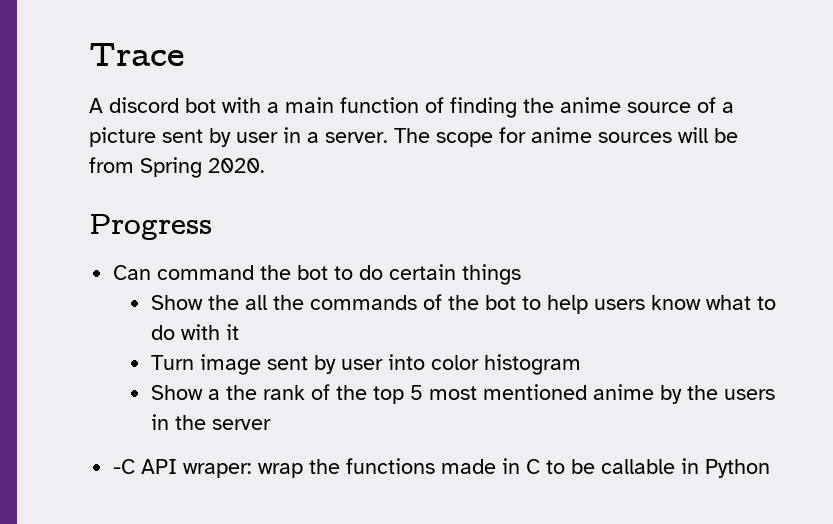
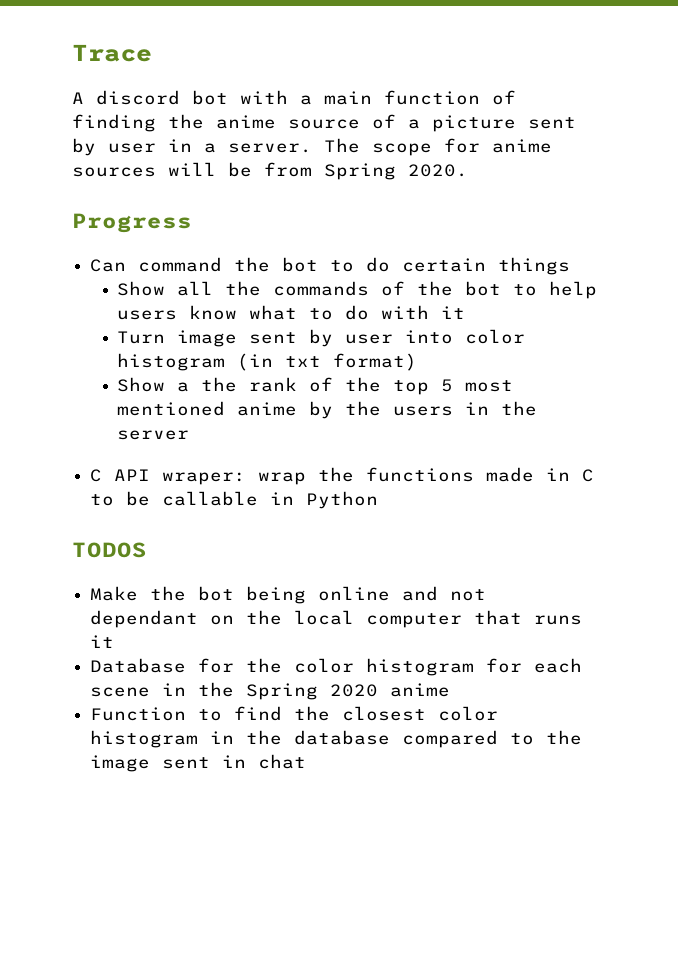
[207,295,239,310] the -> (166, 288) none
(581, 364) none -> [237,353,418,371] (in txt format)
[113,459,136,474] -C -> [90,469,103,482] C
(771, 468) none -> [72,542,147,558] [90,586,487,604] [90,610,583,628] [90,635,115,648] [90,658,583,676] [90,682,451,700] [90,706,499,721] [90,730,583,748] [90,754,307,772] // TODOS // Make the bot being online and not dependant on the local computer that runs it // Database for the color histogram for each scene in the Spring 2020 anime // Function to find the closest color histogram in the database compared to the image sent in chat

